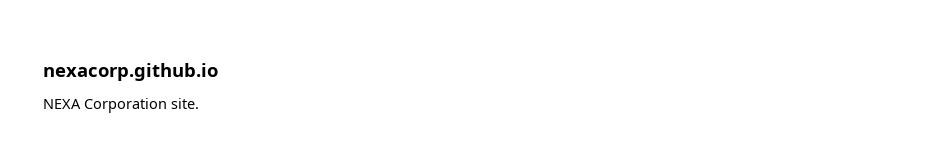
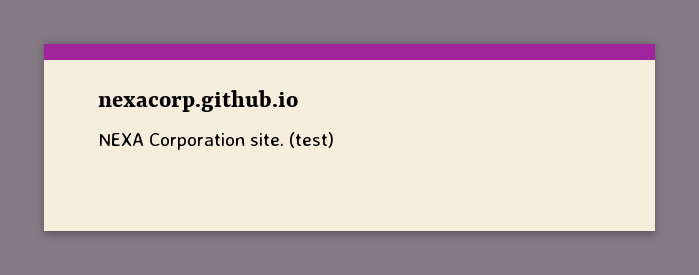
(199, 103) none -> [289,132,335,148] (test)

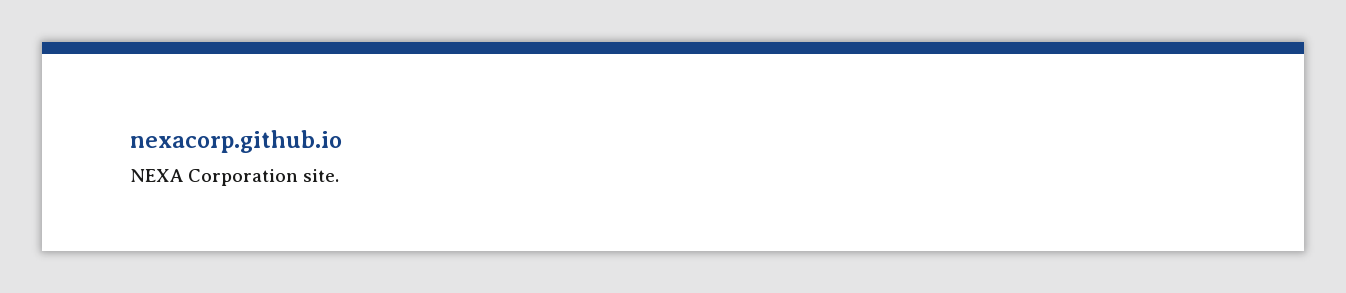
[289,132,335,148] (test) -> (340, 175) none

